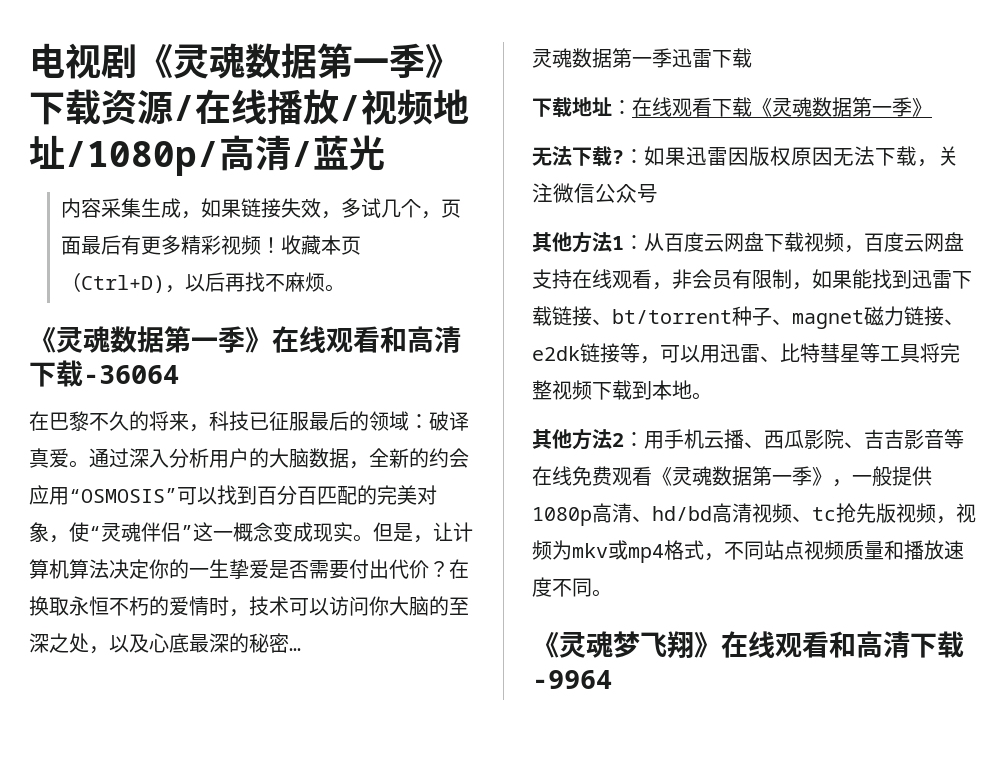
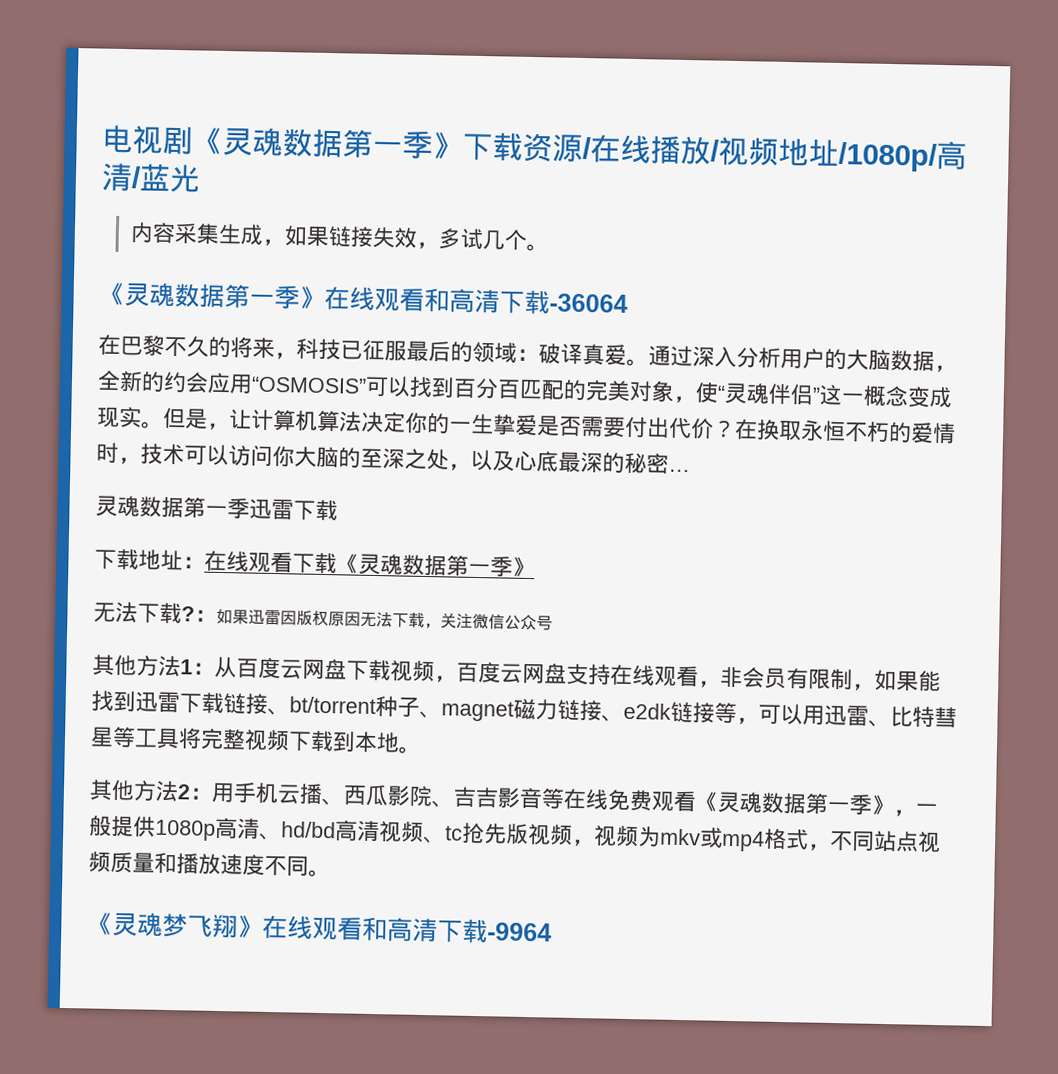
[420,199,461,219] [60,235,361,255] [60,272,325,293] ，页面最后有更多精彩视频！收藏本页（Ctrl+D)，以后再找不麻烦 -> (529, 239) none

